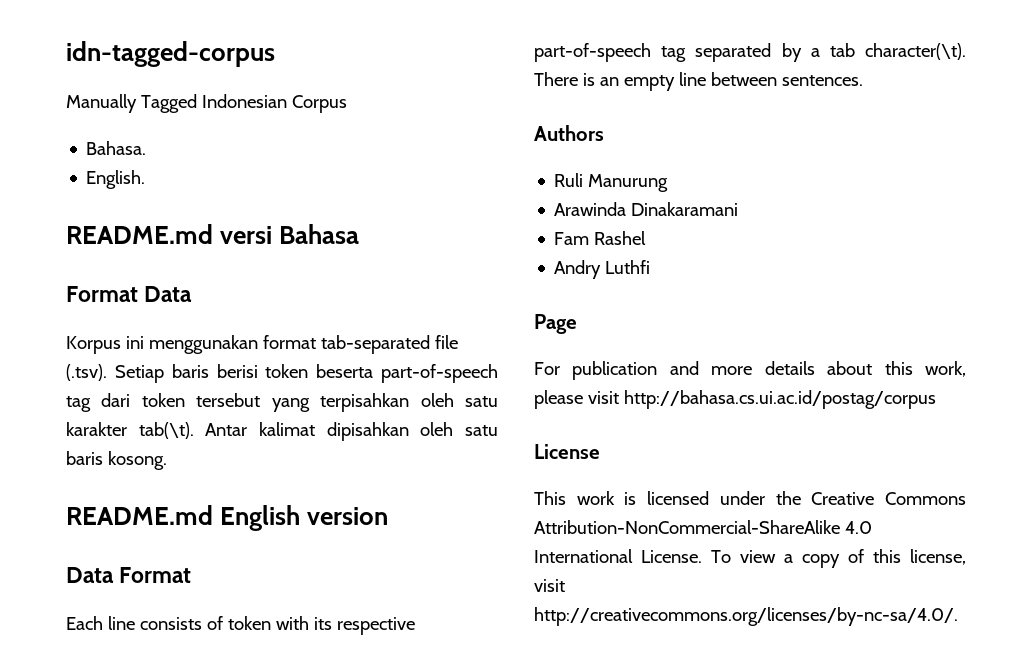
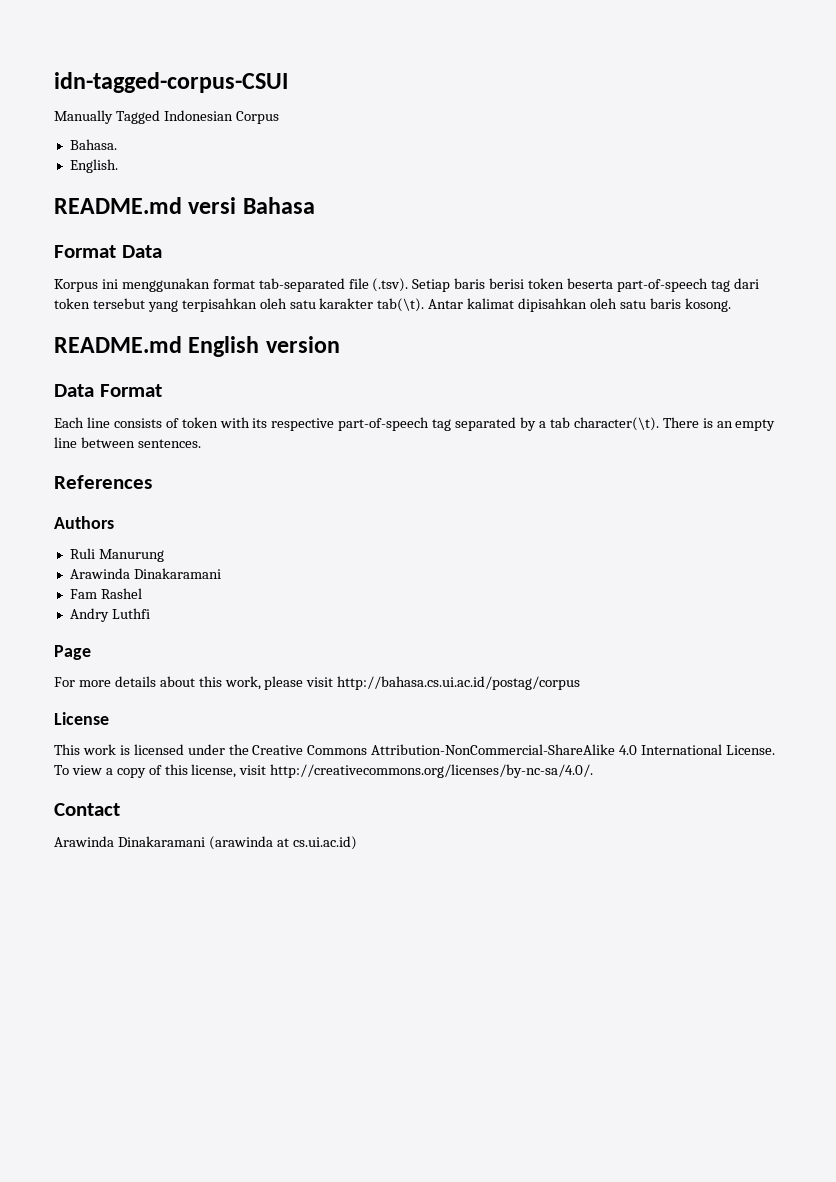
[66,41,275,67] idn-tagged-corpus -> [54,72,288,93] idn-tagged-corpus-CSUI
(863, 80) none -> [54,475,152,489] // References
[572,361,699,380] publication and -> (75, 682) none
(958, 616) none -> [54,803,120,816] [54,836,357,850] // Contact // Arawinda Dinakaramani (arawinda at cs.ui.ac.id)

